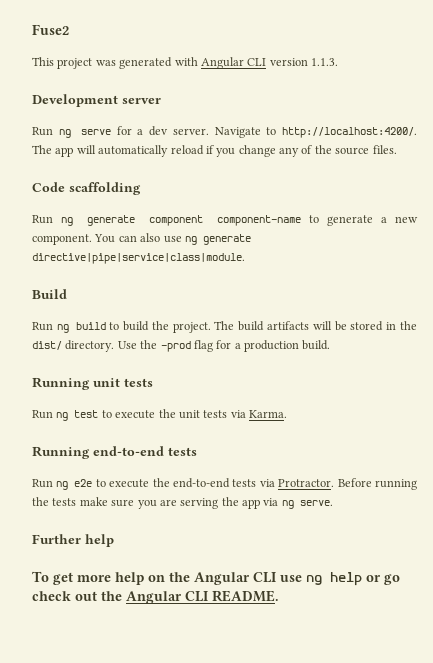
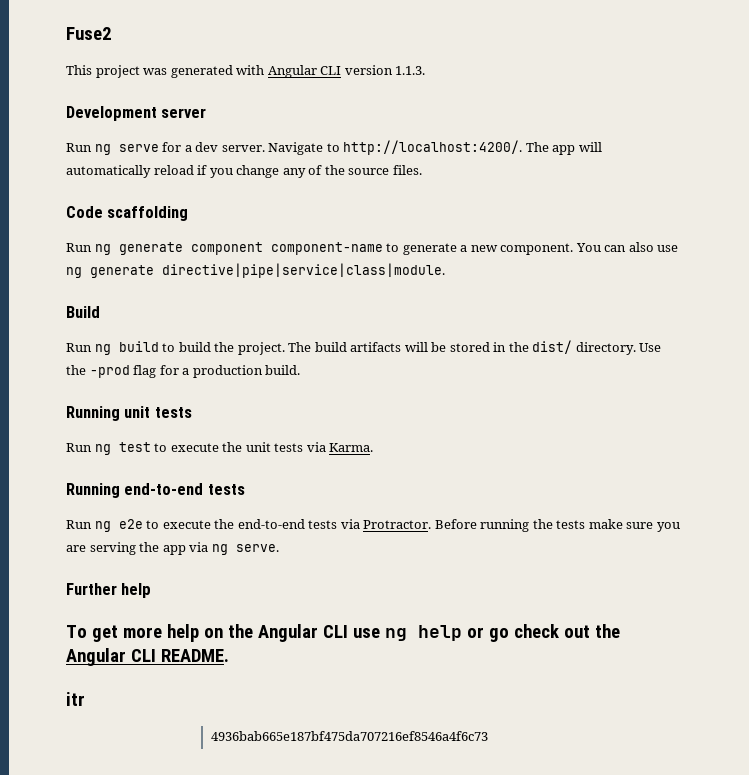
(279, 596) none -> [66,692,85,706] [210,731,488,741] // itr // 4936bab665e187bf475da707216ef8546a4f6c73

